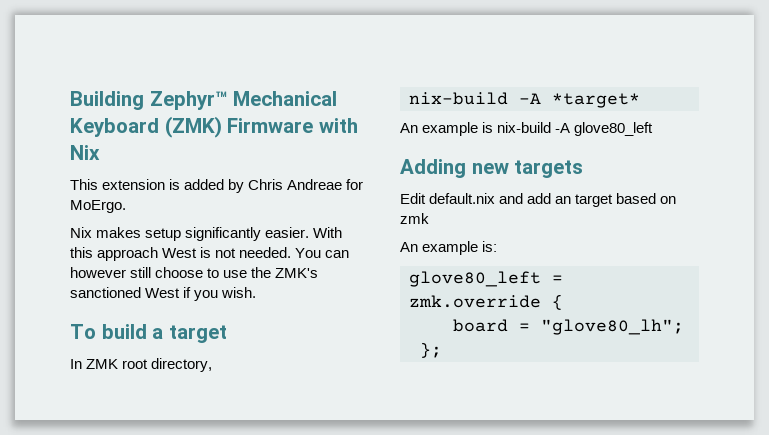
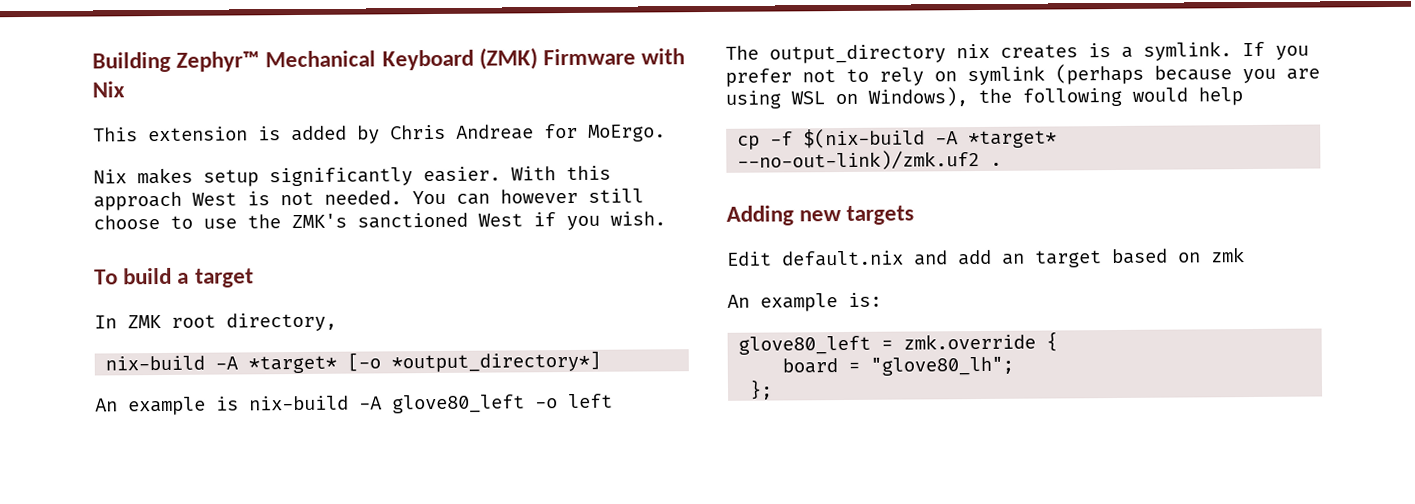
(640, 100) none -> [347,350,602,373] [-o *output_directory*]
(654, 129) none -> [535,393,613,409] [725,41,1309,64] [725,63,1320,87] [725,87,1243,109] [737,128,1058,150] [737,149,1003,171] -o left // The output_directory nix creates is a symlink. If you prefer not to rely on symlink (perhaps because you are using WSL on Windows), the following would help // cp -f $(nix-build -A *target* --no-out-link)/zmk.uf2 .

